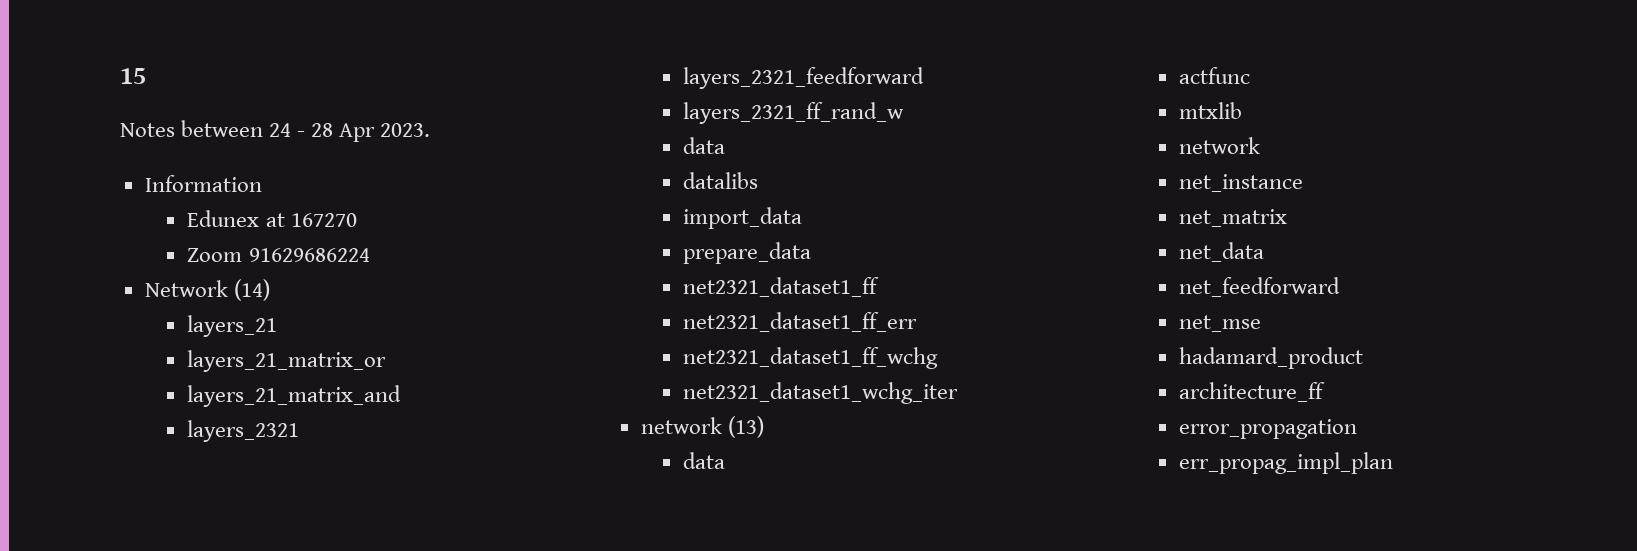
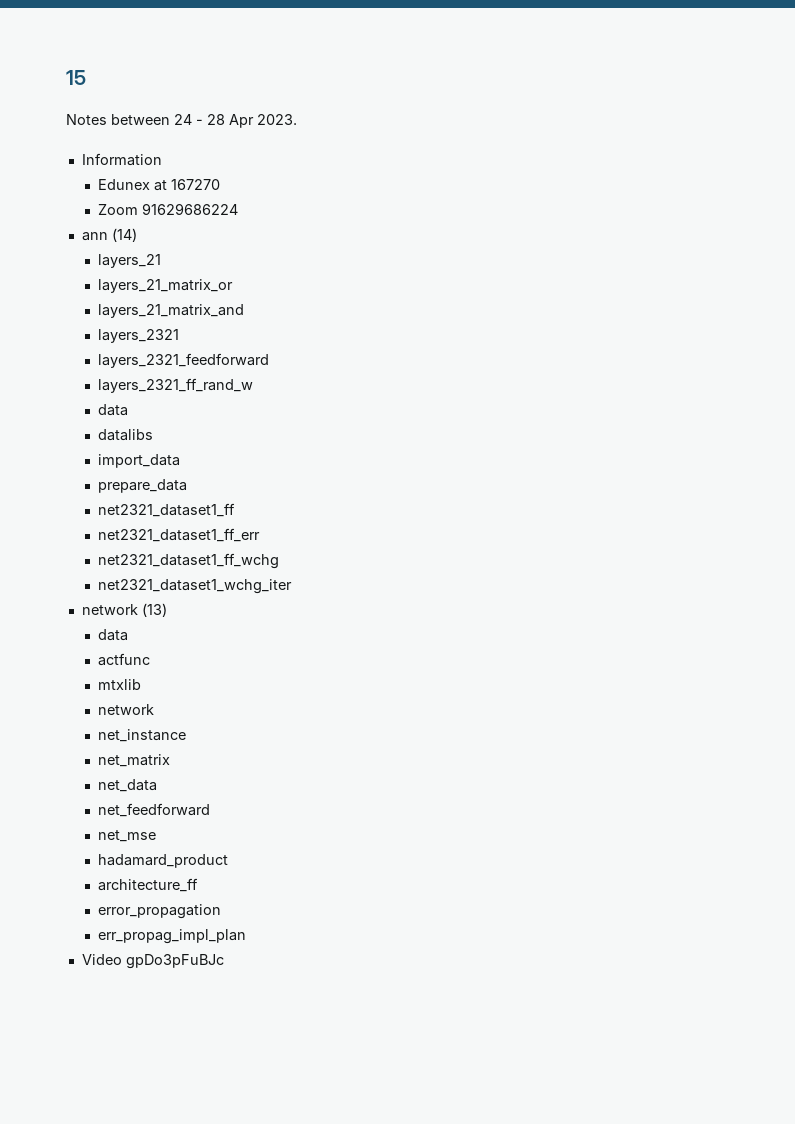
[144,280,228,297] Network -> [81,232,108,241] ann
(1394, 463) none -> [81,954,224,969] // Video gpDo3pFuBJc

